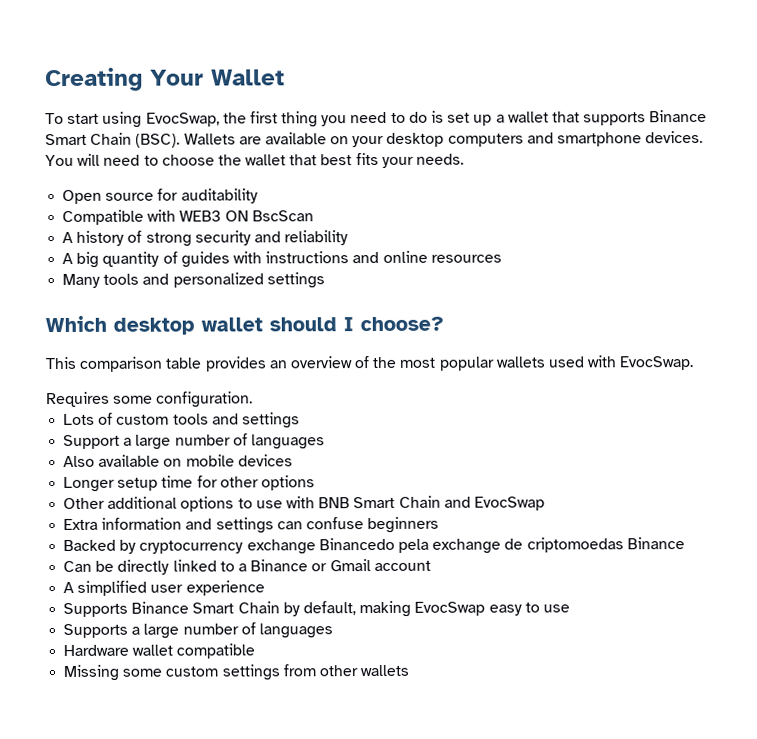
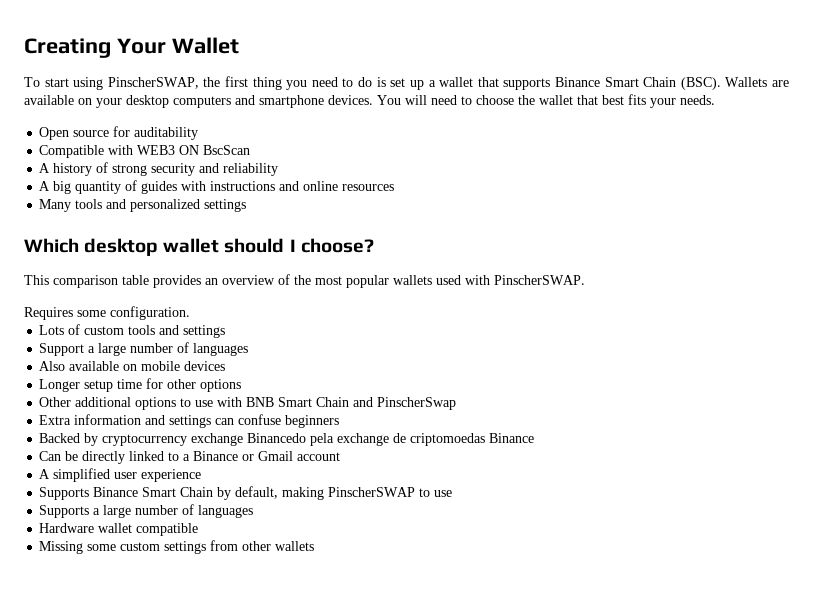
[145,112,220,127] EvocSwap, -> [107,77,199,89] PinscherSWAP,
[619,356,695,371] EvocSwap. -> [494,275,585,285] PinscherSWAP.
[473,496,545,511] EvocSwap -> [377,397,457,410] PinscherSwap
[414,601,522,616] EvocSwap easy -> [328,487,416,497] PinscherSWAP

